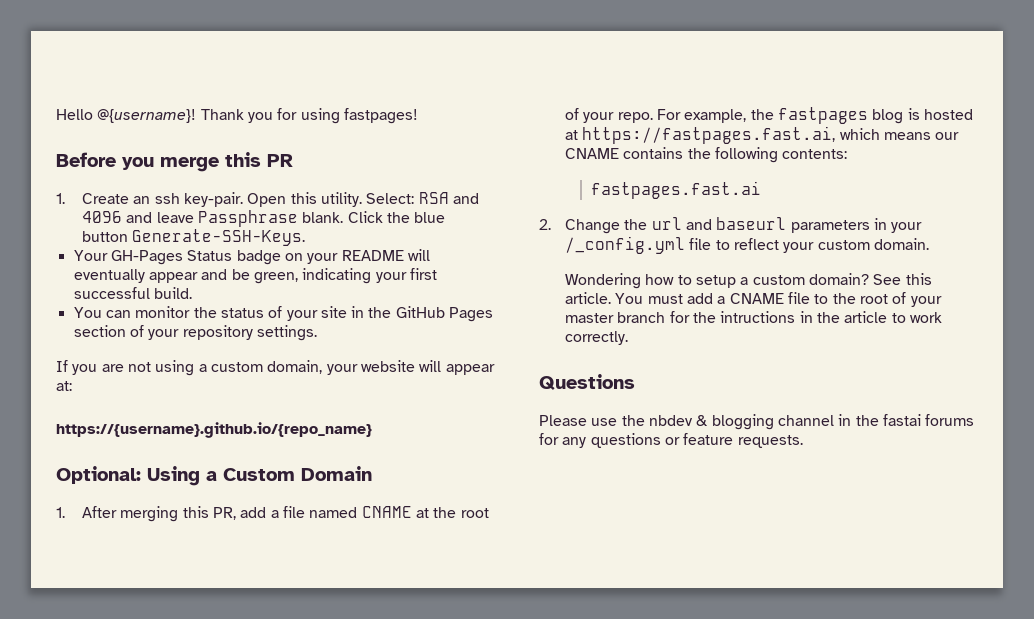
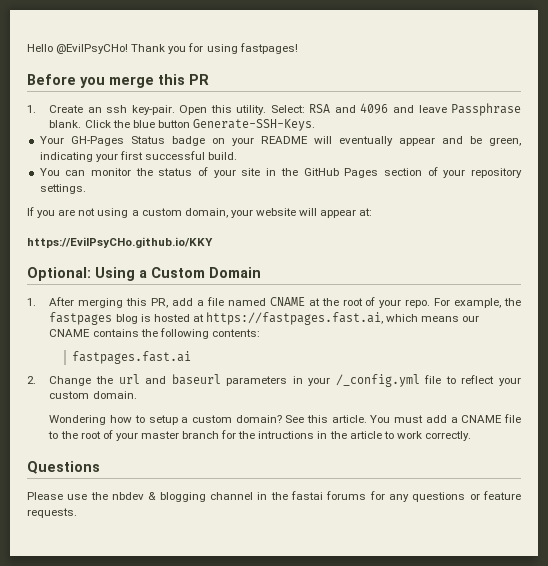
[97,109,197,123] @{username}! -> [56,44,129,54] @EvilPsyCHo!
[56,422,372,438] https://{username}.github.io/{repo_name} -> [27,237,213,248] https://EvilPsyCHo.github.io/KKY

